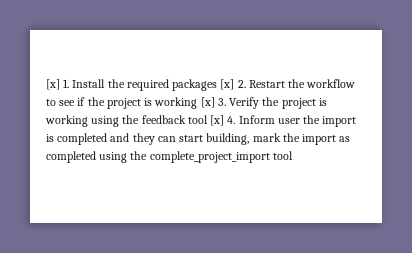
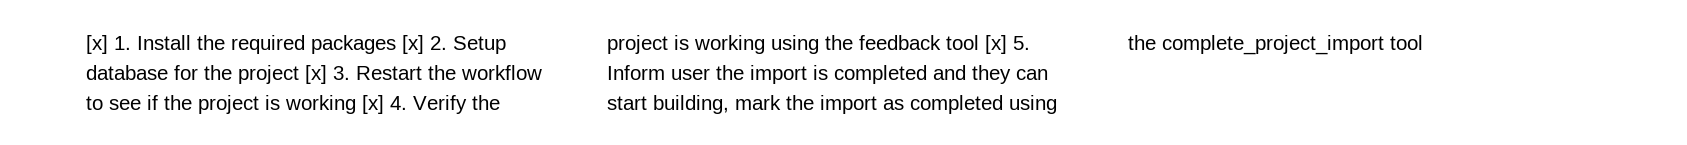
(246, 84) none -> [453,36,506,54] [86,65,350,84] Setup database for the project [x] 3.
[217,98,226,106] 3. -> [390,96,407,110] 4.
[227,116,236,124] 4. -> [1013,36,1030,50] 5.

